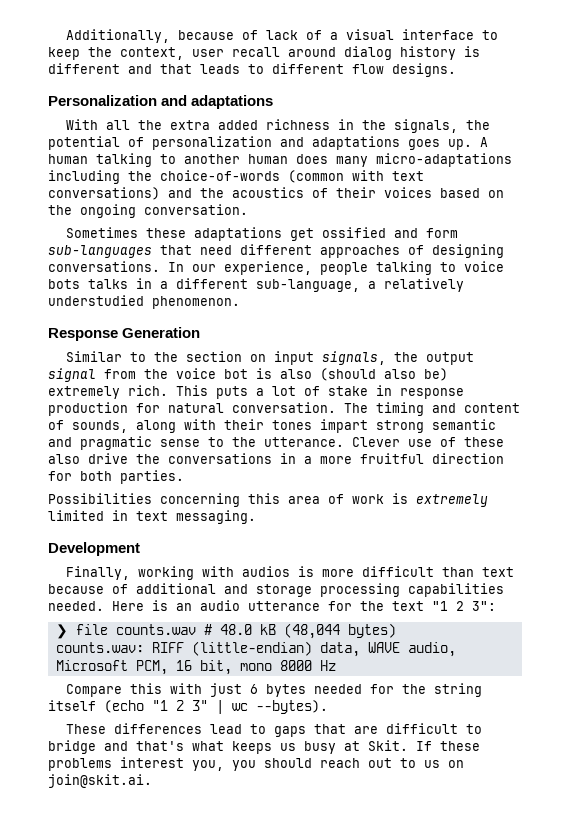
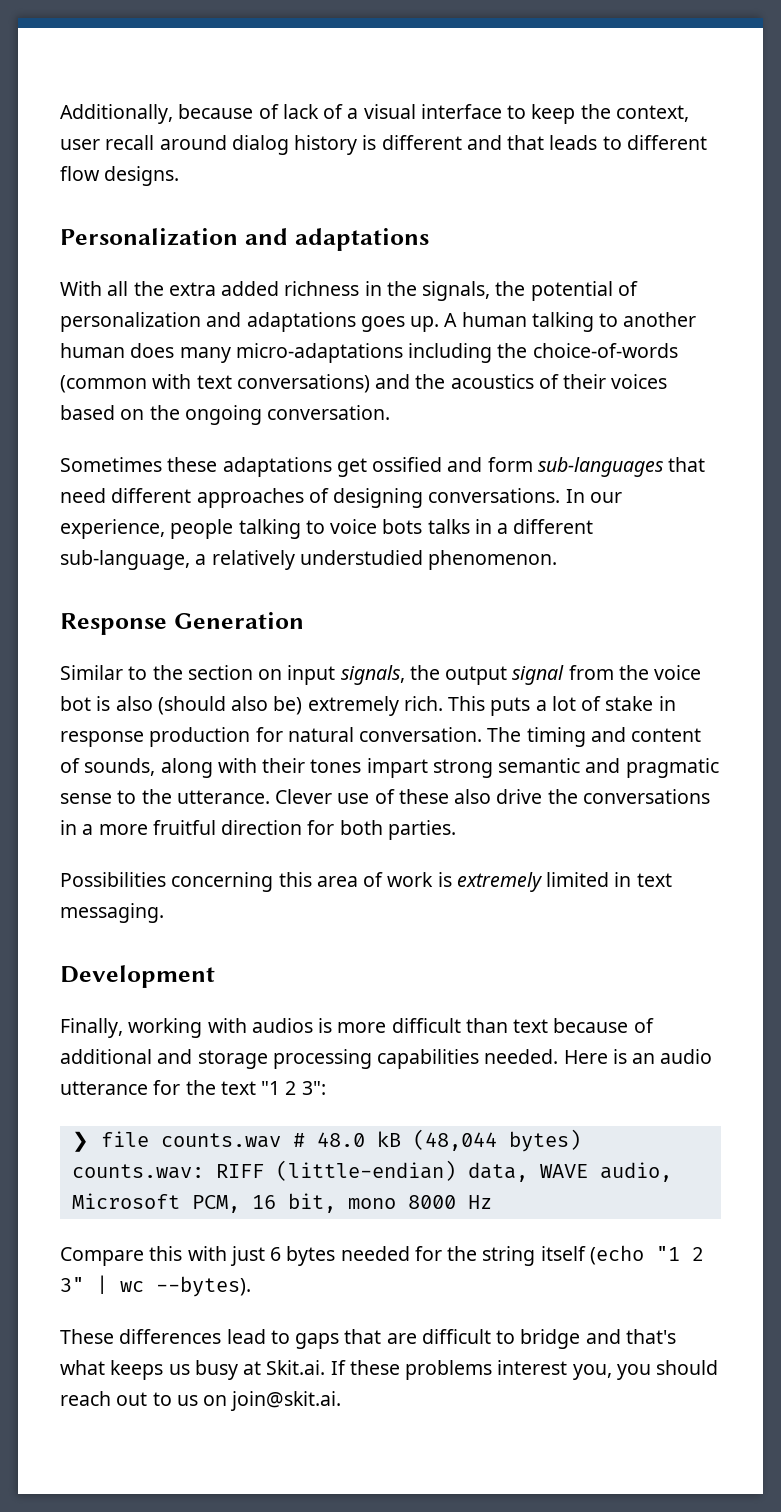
[368,740,408,751] Skit. -> [266,1360,326,1375] Skit.ai.

